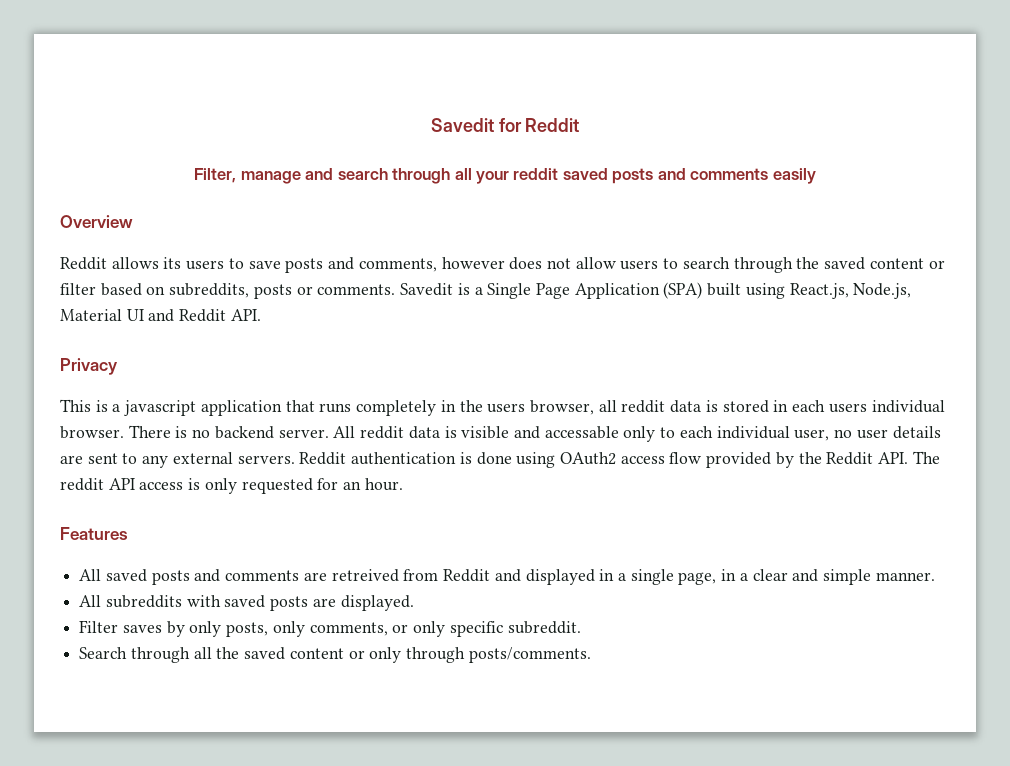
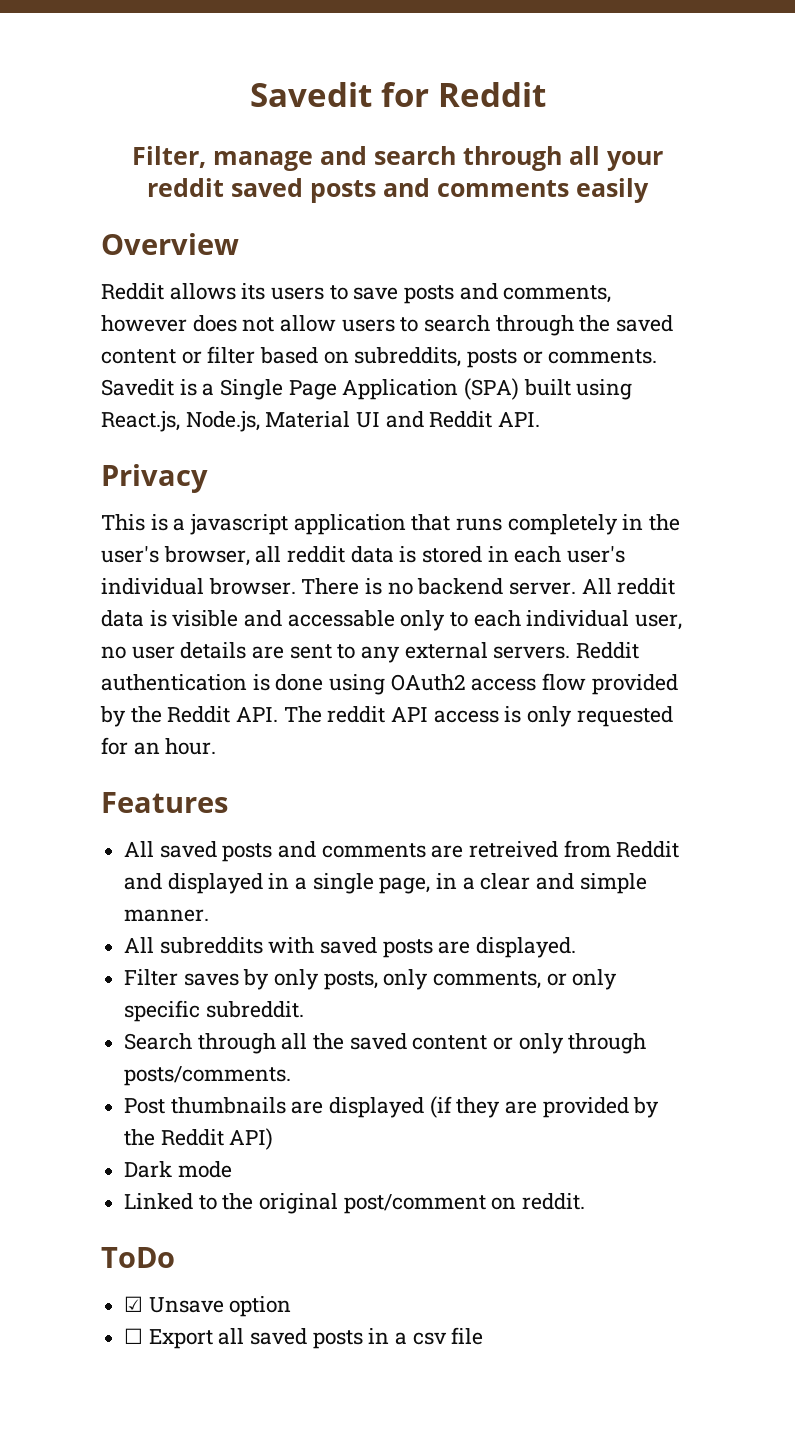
[487,403,526,413] users -> [101,546,159,563] user's
[828,403,867,413] users -> [567,546,626,563] user's
(591, 655) none -> [124,1096,660,1118] [124,1128,274,1150] [124,1161,232,1178] [124,1193,586,1214] [101,1247,175,1268] [124,1296,292,1317] [124,1327,484,1349] // Post thumbnails are displayed (if they are provided by the Reddit API) // Dark mode // Linked to the original post/comment on reddit. // ToDo // ☑ Unsave option // ☐ Export all saved posts in a csv file

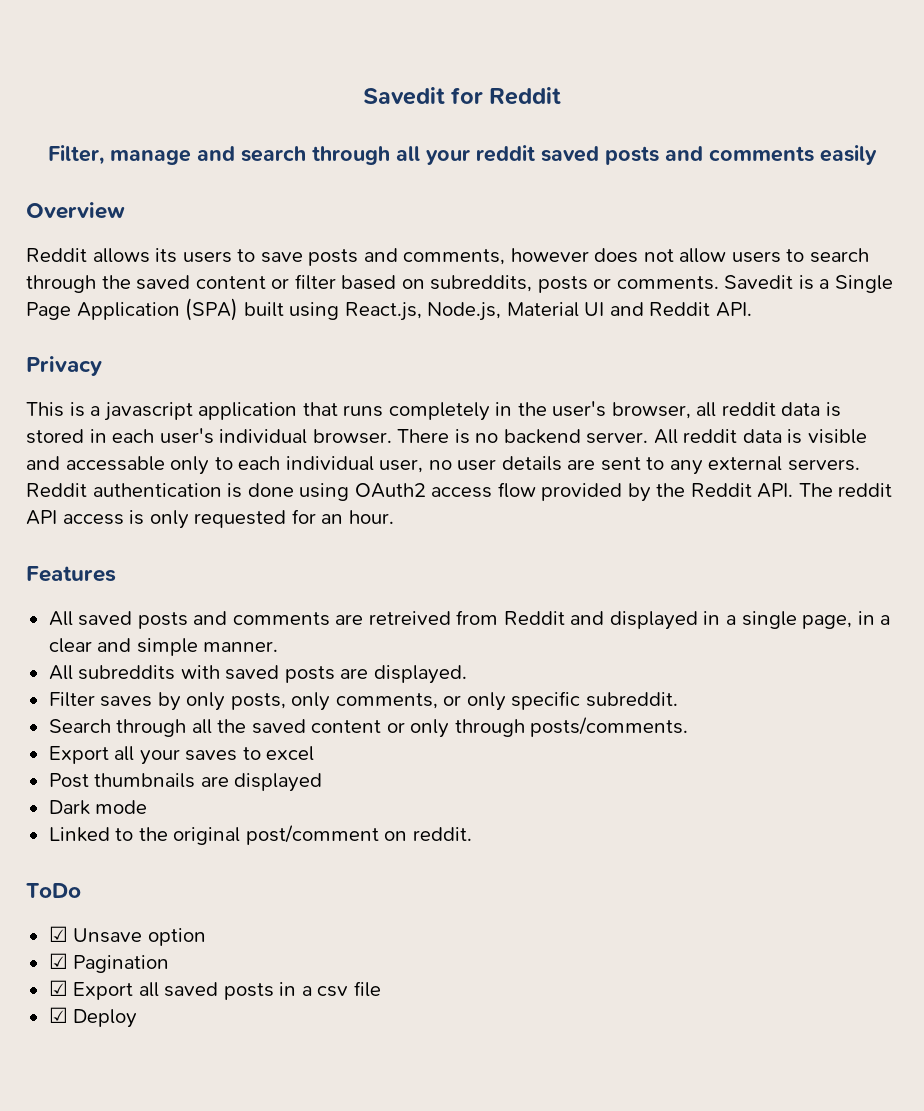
[124,1096,660,1118] [124,1128,274,1150] Post thumbnails are displayed (if they are provided by the Reddit API) -> [48,746,315,765] [48,773,323,792] Export all your saves to excel // Post thumbnails are displayed
[124,1328,144,1344] ☐ -> [48,953,170,973] [48,980,68,996] ☑ Pagination // ☑
(484, 1336) none -> [48,1007,138,1028] // ☑ Deploy

